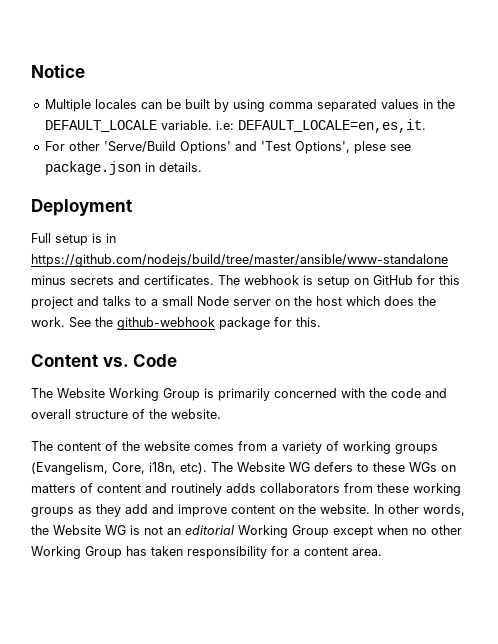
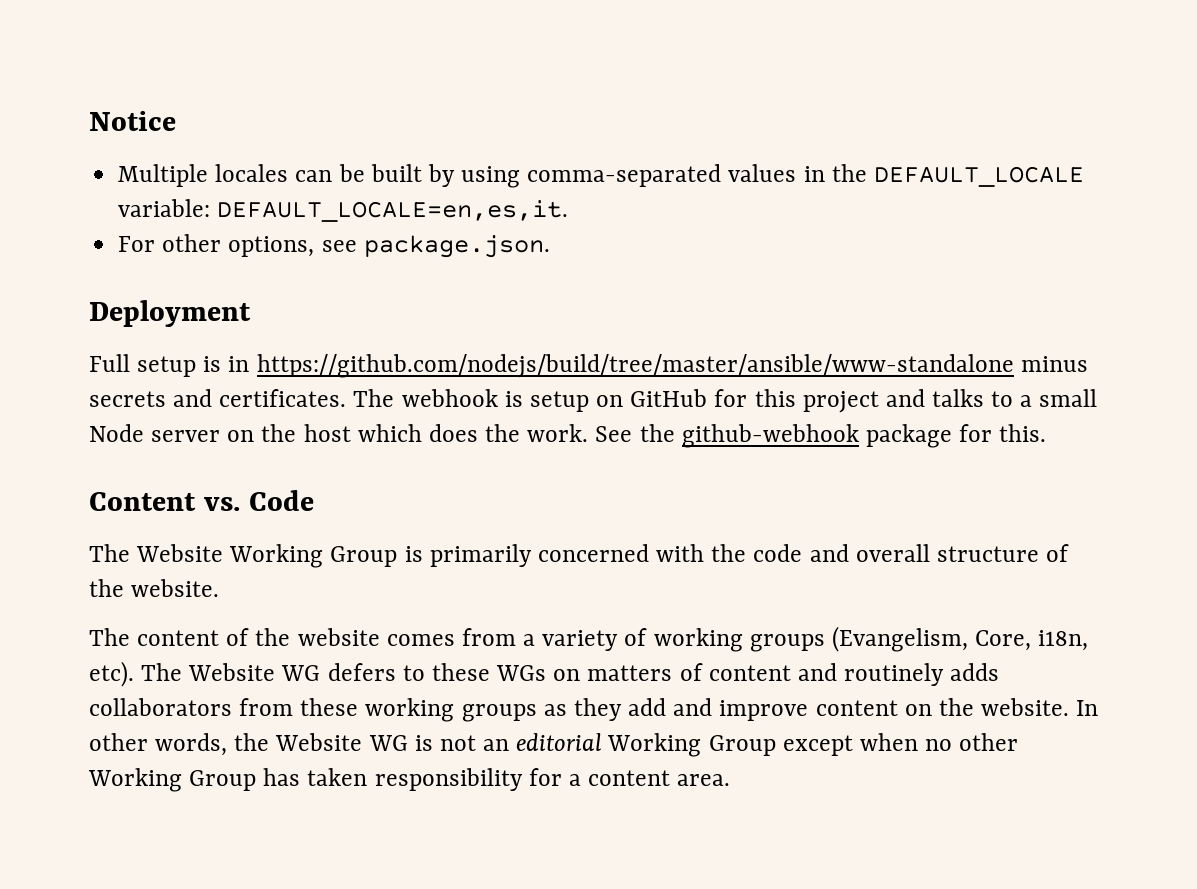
[268,99,377,112] comma separated -> [527,164,722,187] comma-separated
[160,120,234,130] variable. i.e: -> [118,199,211,217] variable:
[103,141,411,154] [44,161,202,175] 'Serve/Build Options' and 'Test Options', plese see package.json in details. -> [228,235,550,258] options, see package.json.

